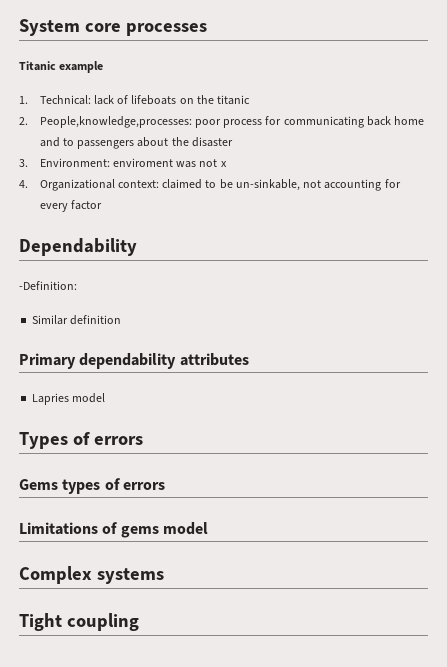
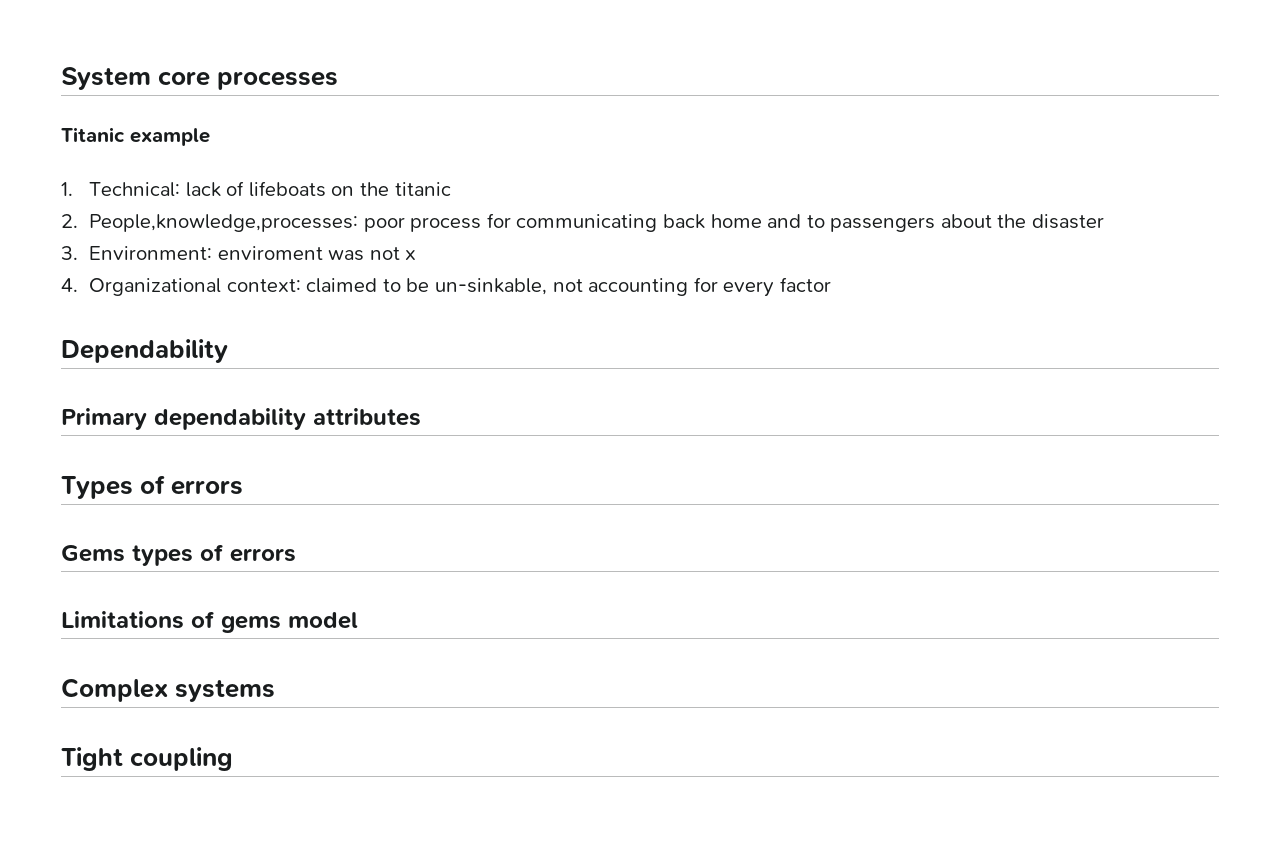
[19,281,77,290] [32,315,122,325] // -Definition: // Similar definition -> (228, 351) none
[32,393,106,405] // Lapries model -> (421, 417) none

